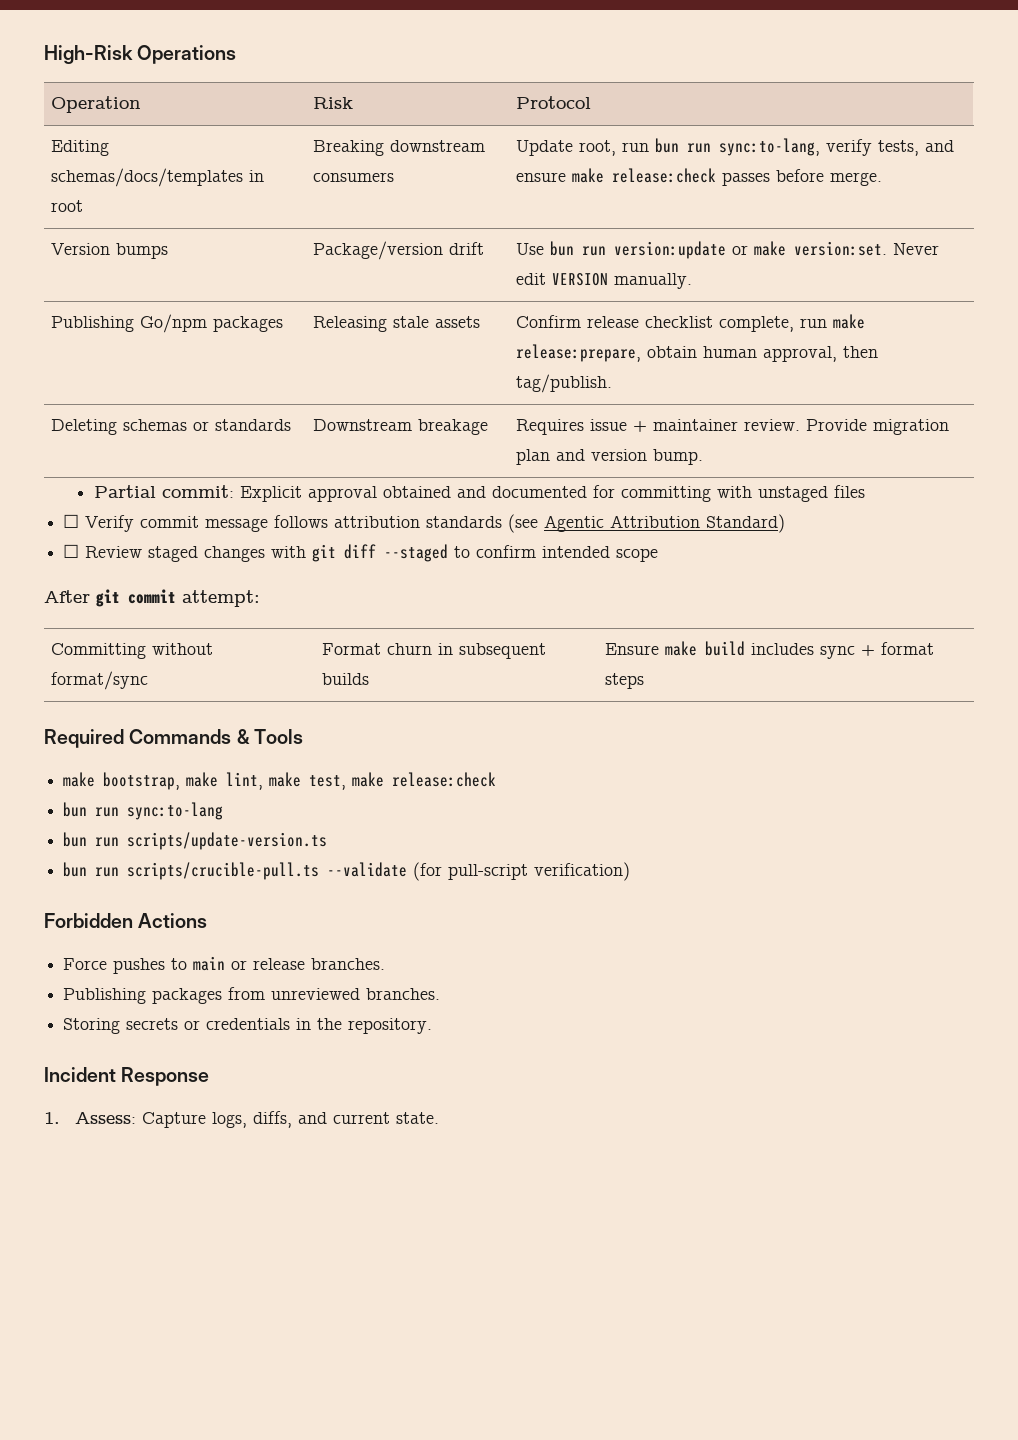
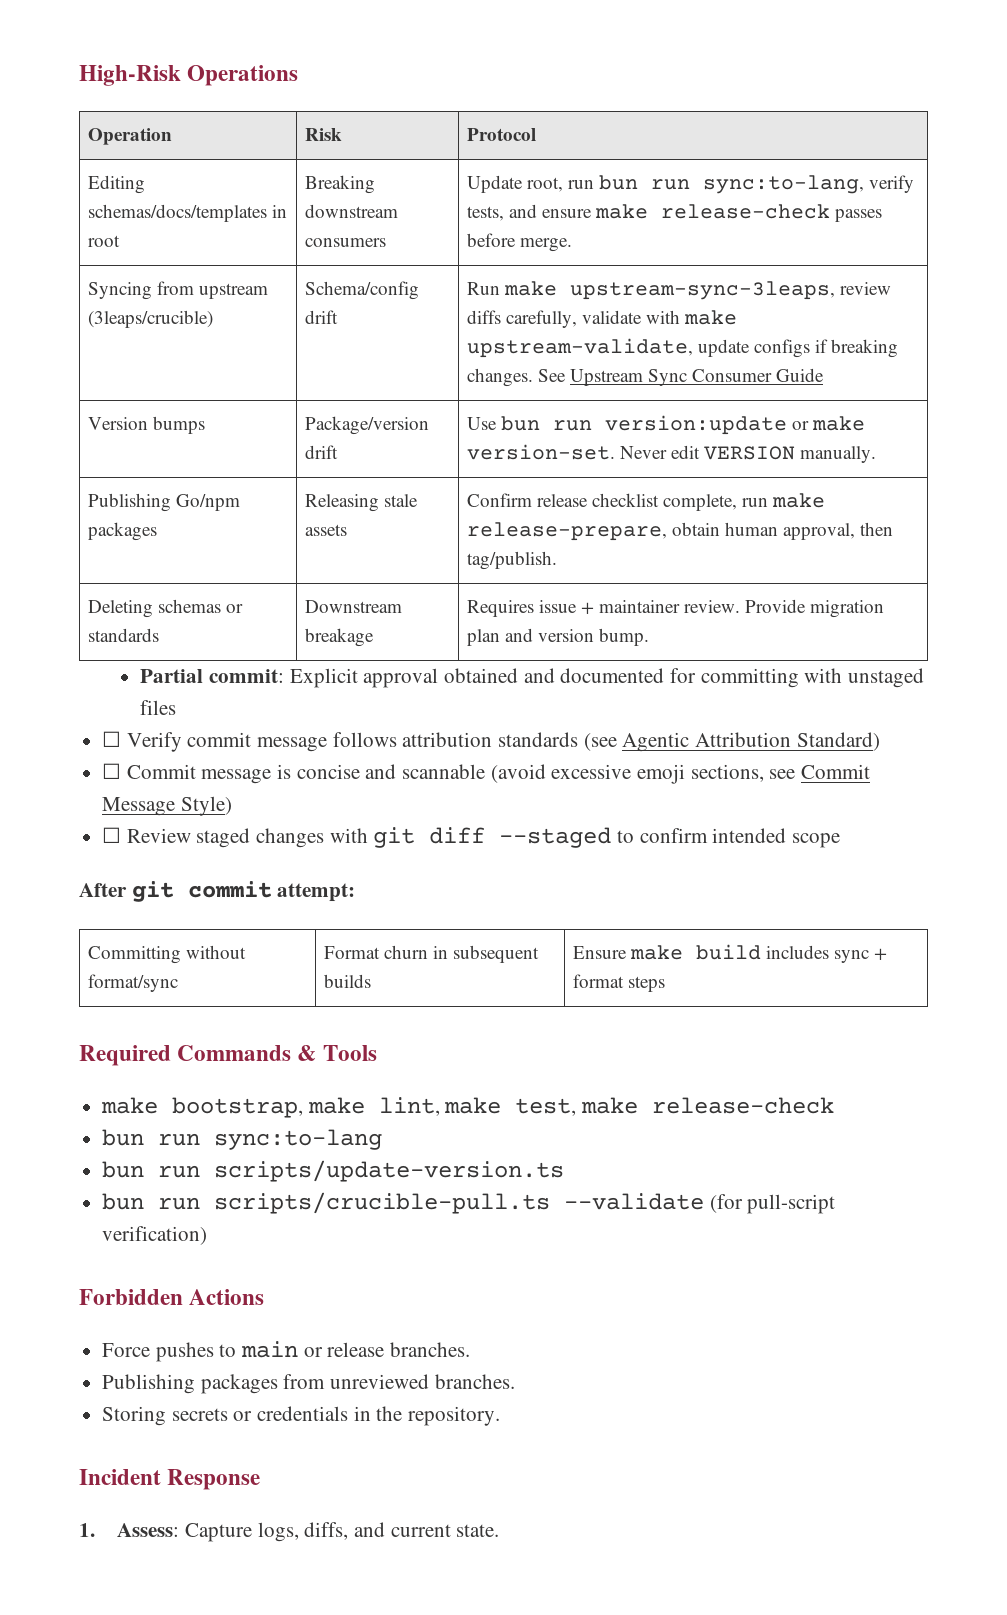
[612,168,717,183] release:check -> [661,204,831,219] release-check
(883, 179) none -> [87,281,268,300] [87,310,213,328] [304,281,419,300] [304,310,338,324] [466,281,891,300] [466,310,738,328] [466,338,899,358] [466,368,825,387] // Syncing from upstream (3leaps/crucible) | Schema/config drift | Run make upstream-sync-3leaps, review diffs carefully, validate with make upstream-validate, update configs if breaking changes. See Upstream Sync Consumer Guide
[794,241,888,256] version:set. -> [466,444,615,460] version-set.
[516,344,642,362] release:prepare, -> [466,522,667,541] release-prepare,
(786, 523) none -> [102,763,871,784] [102,796,232,816] // ☐ Commit message is concise and scannable (avoid excessive emoji sections, see Commit Message Style)
[392,772,497,787] release:check -> [652,1097,835,1114] release-check

